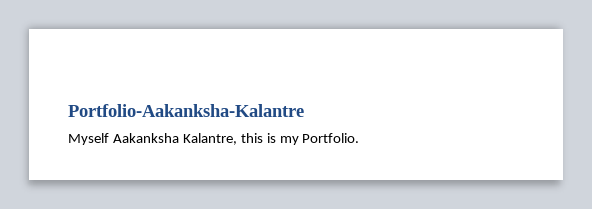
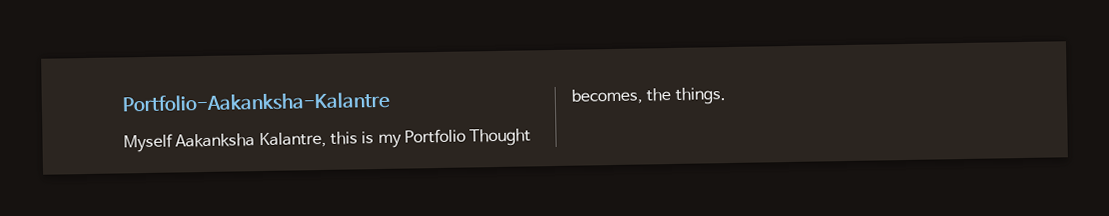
[302,133,360,143] Portfolio. -> [403,128,532,147] [571,87,726,105] Portfolio Thought becomes, the things.

